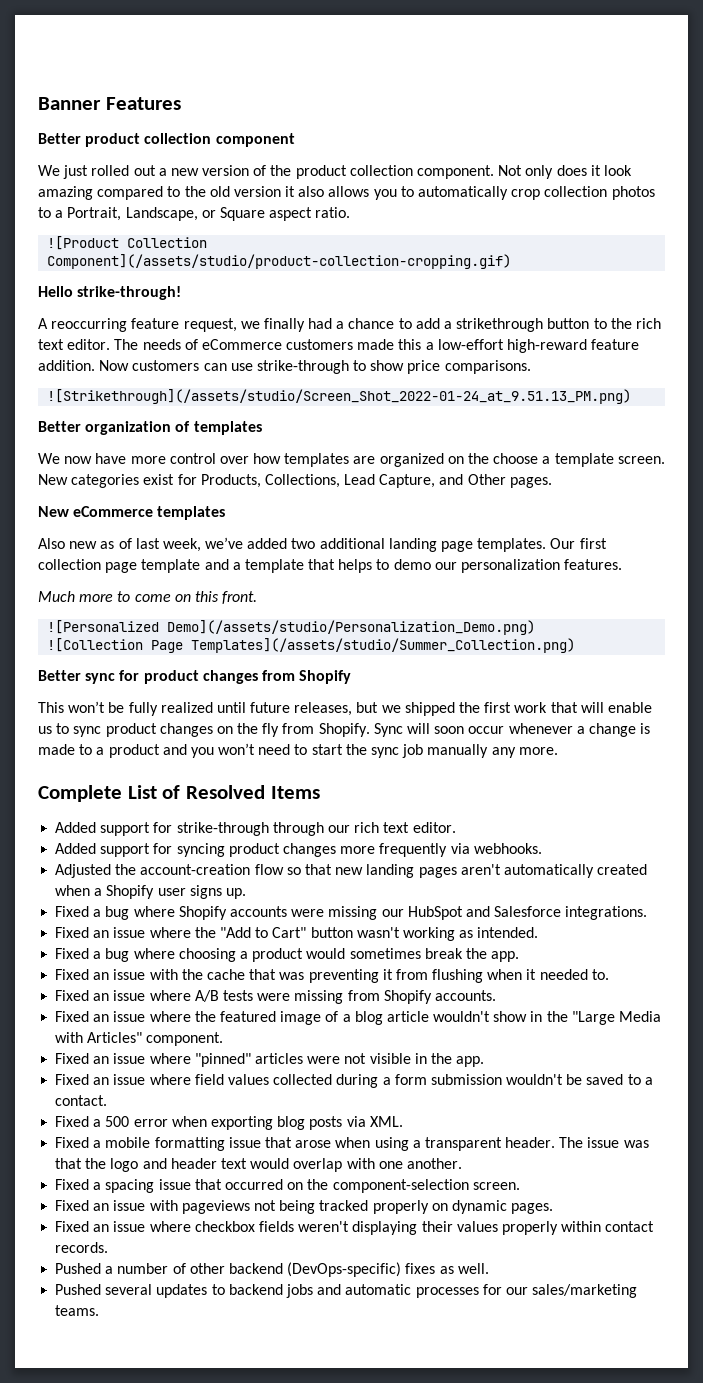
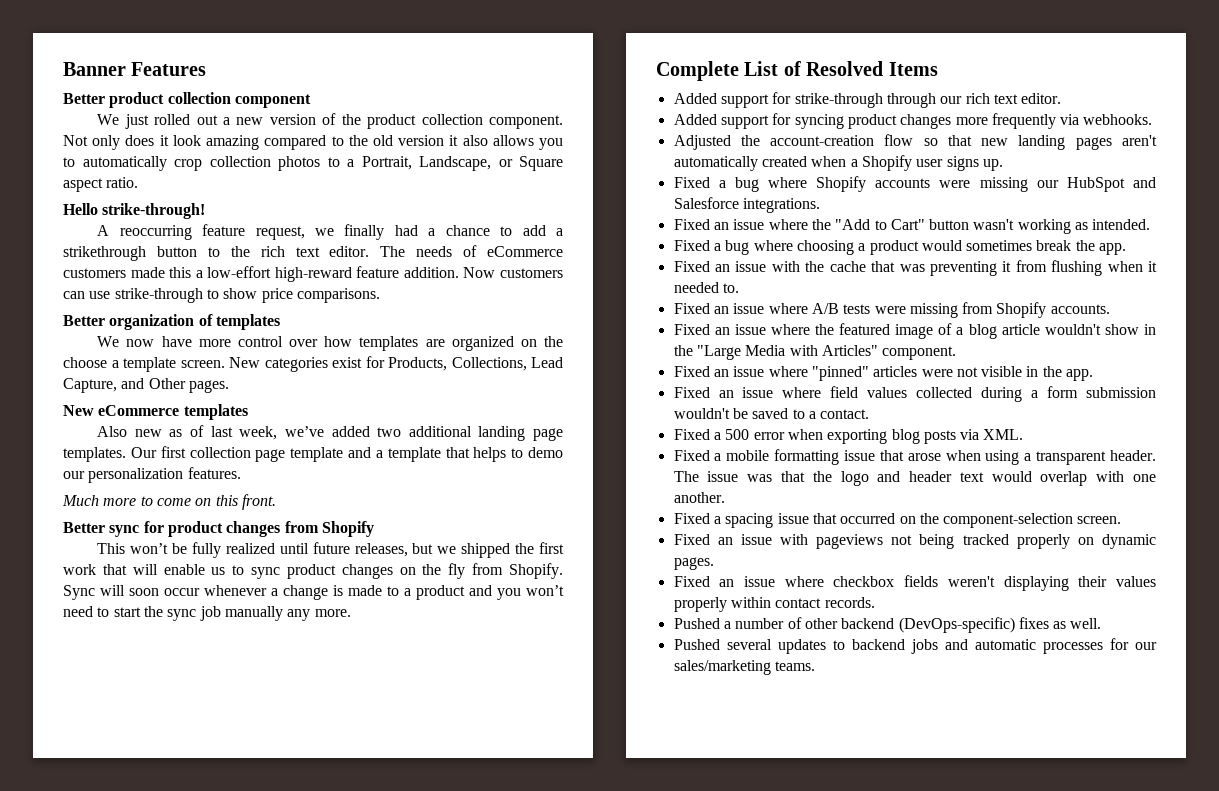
[47,236,208,250] [47,254,512,269] // ![Product Collection Component](/assets/studio/product-collection-cropping.gif) -> (139, 182) none
[47,389,632,404] // ![Strikethrough](/assets/studio/Screen_Shot_2022-01-24_at_9.51.13_PM.png) -> (380, 295) none
[47,620,536,635] [47,638,576,653] // ![Personalized Demo](/assets/studio/Personalization_Demo.png) // ![Collection Page Templates](/assets/studio/Summer_Collection.png) -> (276, 502) none

